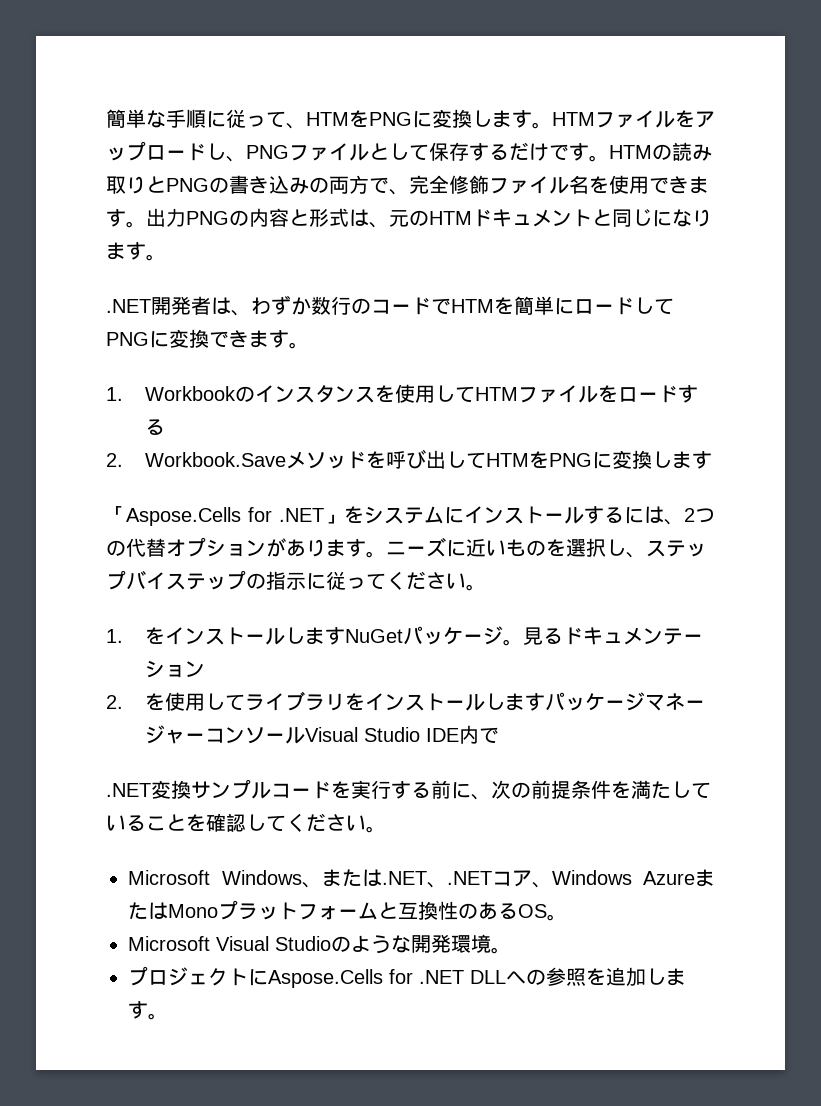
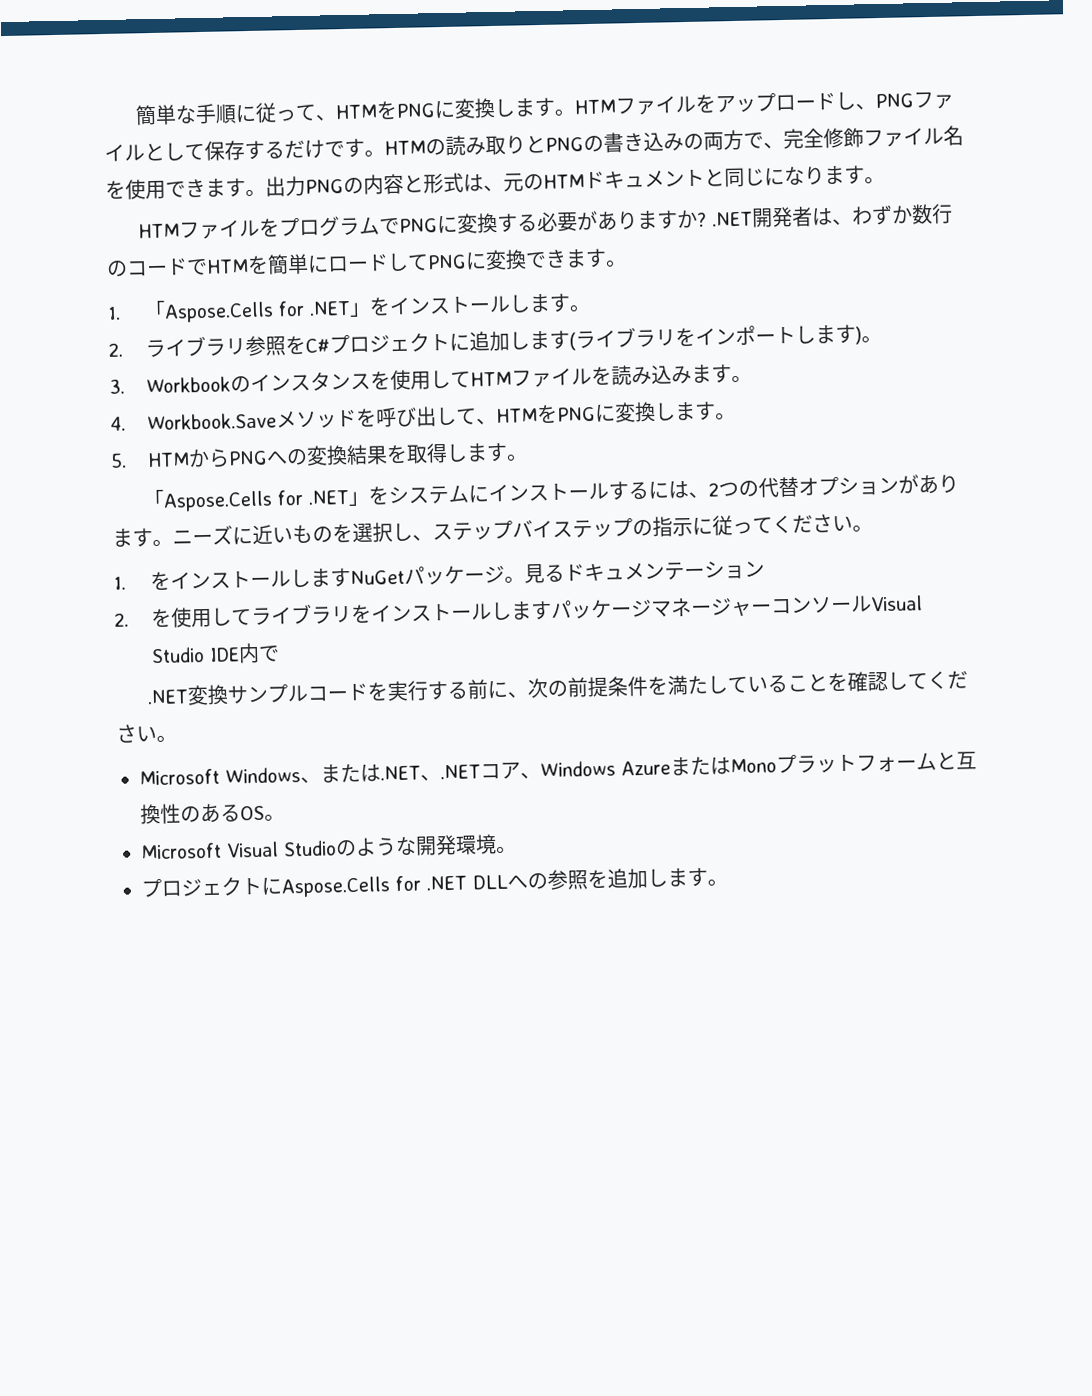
(166, 257) none -> [138,209,708,240] HTMファイルをプログラムでPNGに変換する必要がありますか?
(123, 394) none -> [143,293,591,323] [108,324,882,358] [109,378,125,394] 「Aspose.Cells for .NET」をインストールします。 // 2.ライブラリ参照をC#プロジェクトに追加します(ライブラリをインポートします)。 // 3.
[617,385,698,403] [144,419,165,435] [106,453,123,467] ロードする // 2. -> [611,364,753,386] [110,416,126,431] 読み込みます。 // 4.
[485,450,712,469] HTMをPNGに変換します -> [476,401,737,425] [110,442,528,468] 、HTMをPNGに変換します。 // 5. HTMからPNGへの変換結果を取得します。

